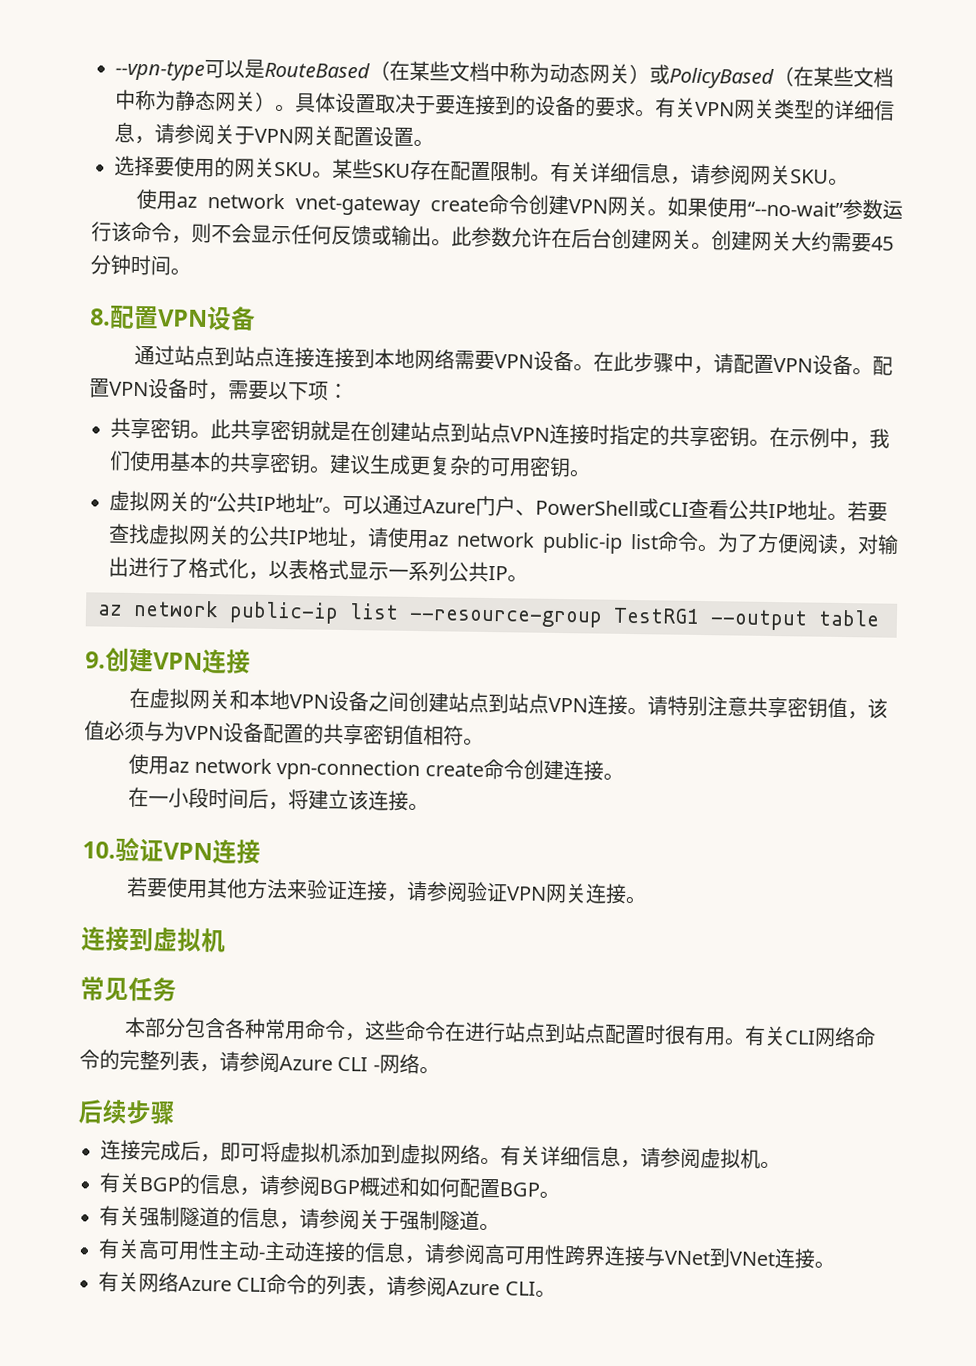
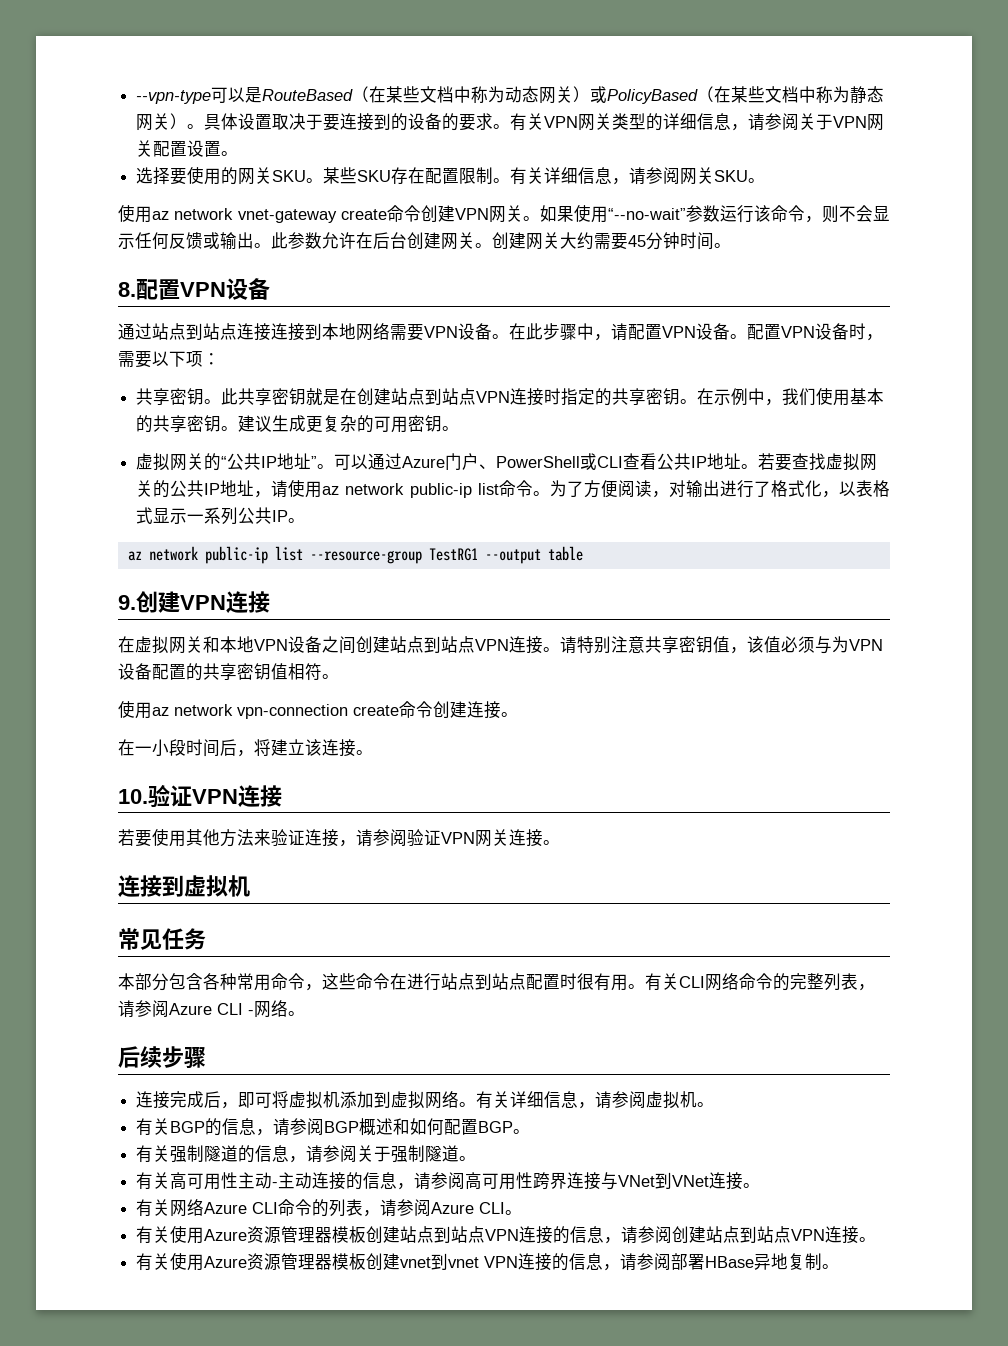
(556, 1294) none -> [136,1226,877,1244] [136,1253,840,1271] // 有关使用Azure资源管理器模板创建站点到站点VPN连接的信息，请参阅创建站点到站点VPN连接。 // 有关使用Azure资源管理器模板创建vnet到vnet VPN连接的信息，请参阅部署HBase异地复制。

